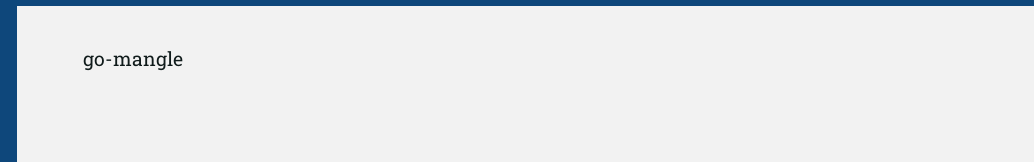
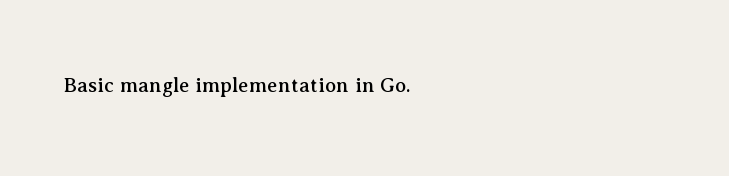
[83,51,183,71] go-mangle -> [64,77,411,97] Basic mangle implementation in Go.

